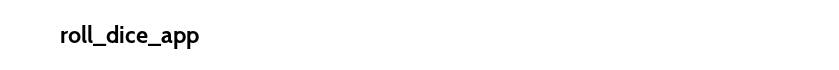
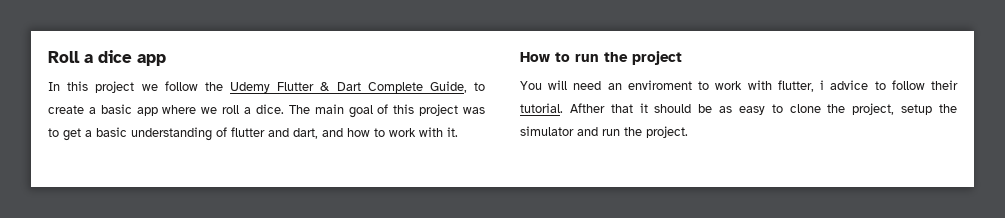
[60,25,199,49] roll_dice_app -> [48,50,166,66] [48,81,486,93] [48,104,486,118] [48,127,458,141] [520,51,682,65] [520,80,958,92] [520,103,957,115] [520,126,688,138] Roll a dice app // In this project we follow the Udemy Flutter & Dart Complete Guide, to create a basic app where we roll a dice. The main goal of this project was to get a basic understanding of flutter and dart, and how to work with it. // How to run the project // You will need an enviroment to work with flutter, i advice to follow their tutorial. Afther that it should be as easy to clone the project, setup the simulator and run the project.

